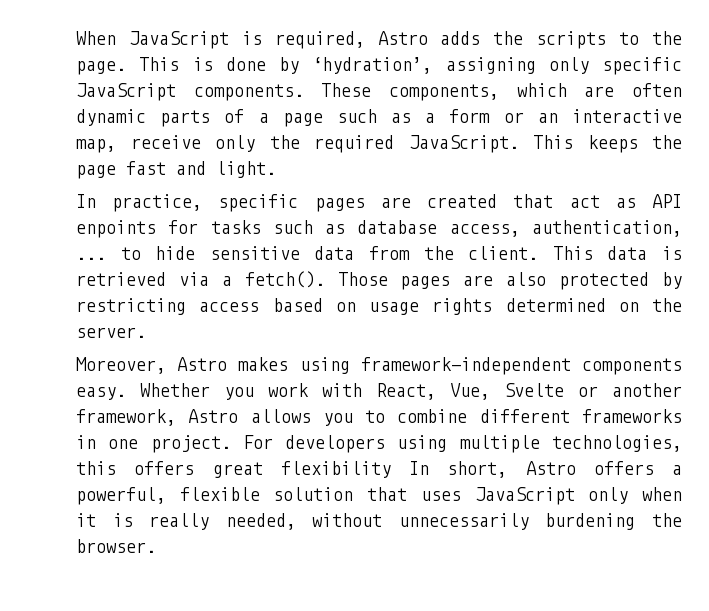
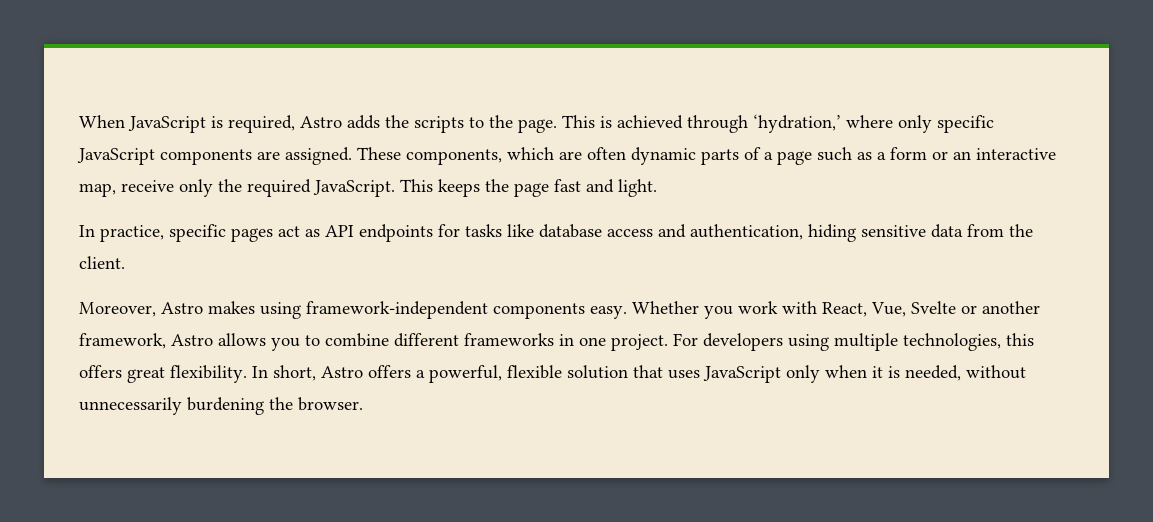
[225,57,682,75] [76,83,304,101] done by ‘hydration’, assigning only specific JavaScript components. -> [617,114,994,133] [77,147,352,165] achieved through ‘hydration,’ where only specific JavaScript components are assigned.
[380,194,554,208] are created that -> (273, 235) none
[76,220,156,238] enpoints -> [359,224,433,242] endpoints
[272,220,682,237] [76,246,196,260] such as database access, authentication, ... to hide -> [507,224,856,242] like database access and authentication, hiding
[552,246,683,260] [76,271,683,290] [76,298,682,315] [76,327,146,338] This data is retrieved via a fetch(). Those pages are also protected by restricting access based on usage rights determined on the server. -> (125, 262) none
[280,461,391,478] flexibility -> [170,365,247,383] flexibility.
[149,513,210,530] really -> (900, 372) none

